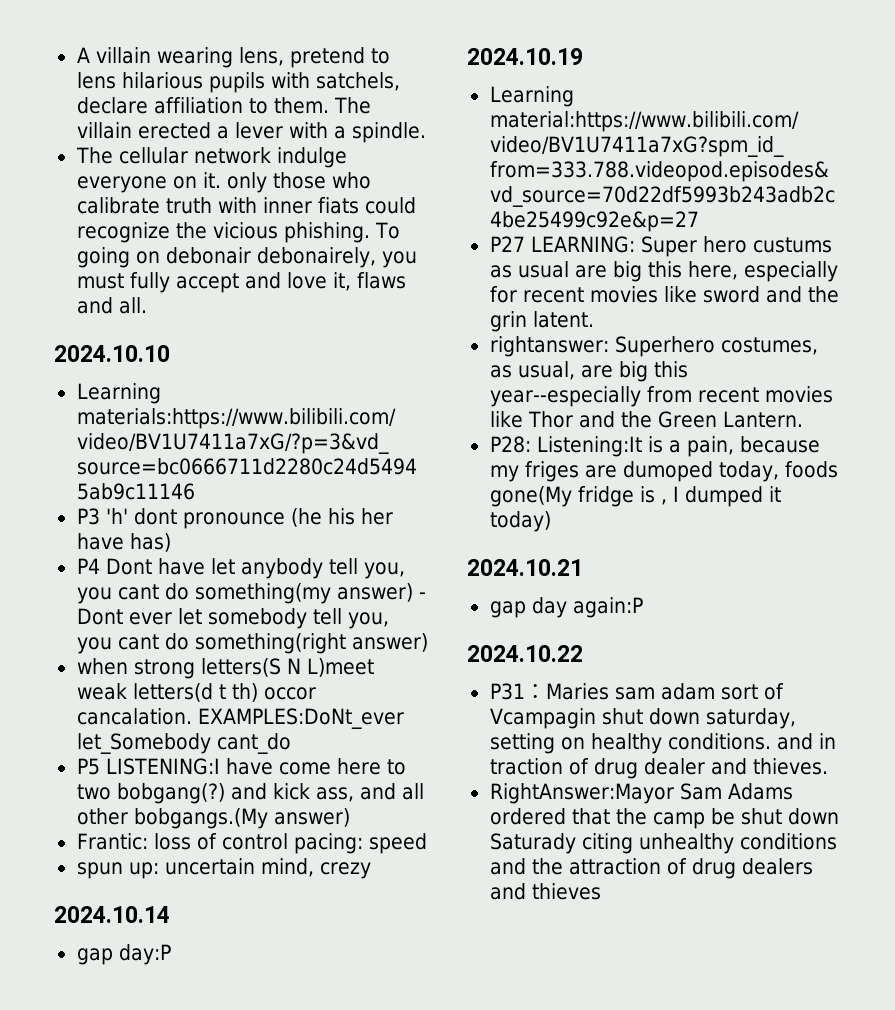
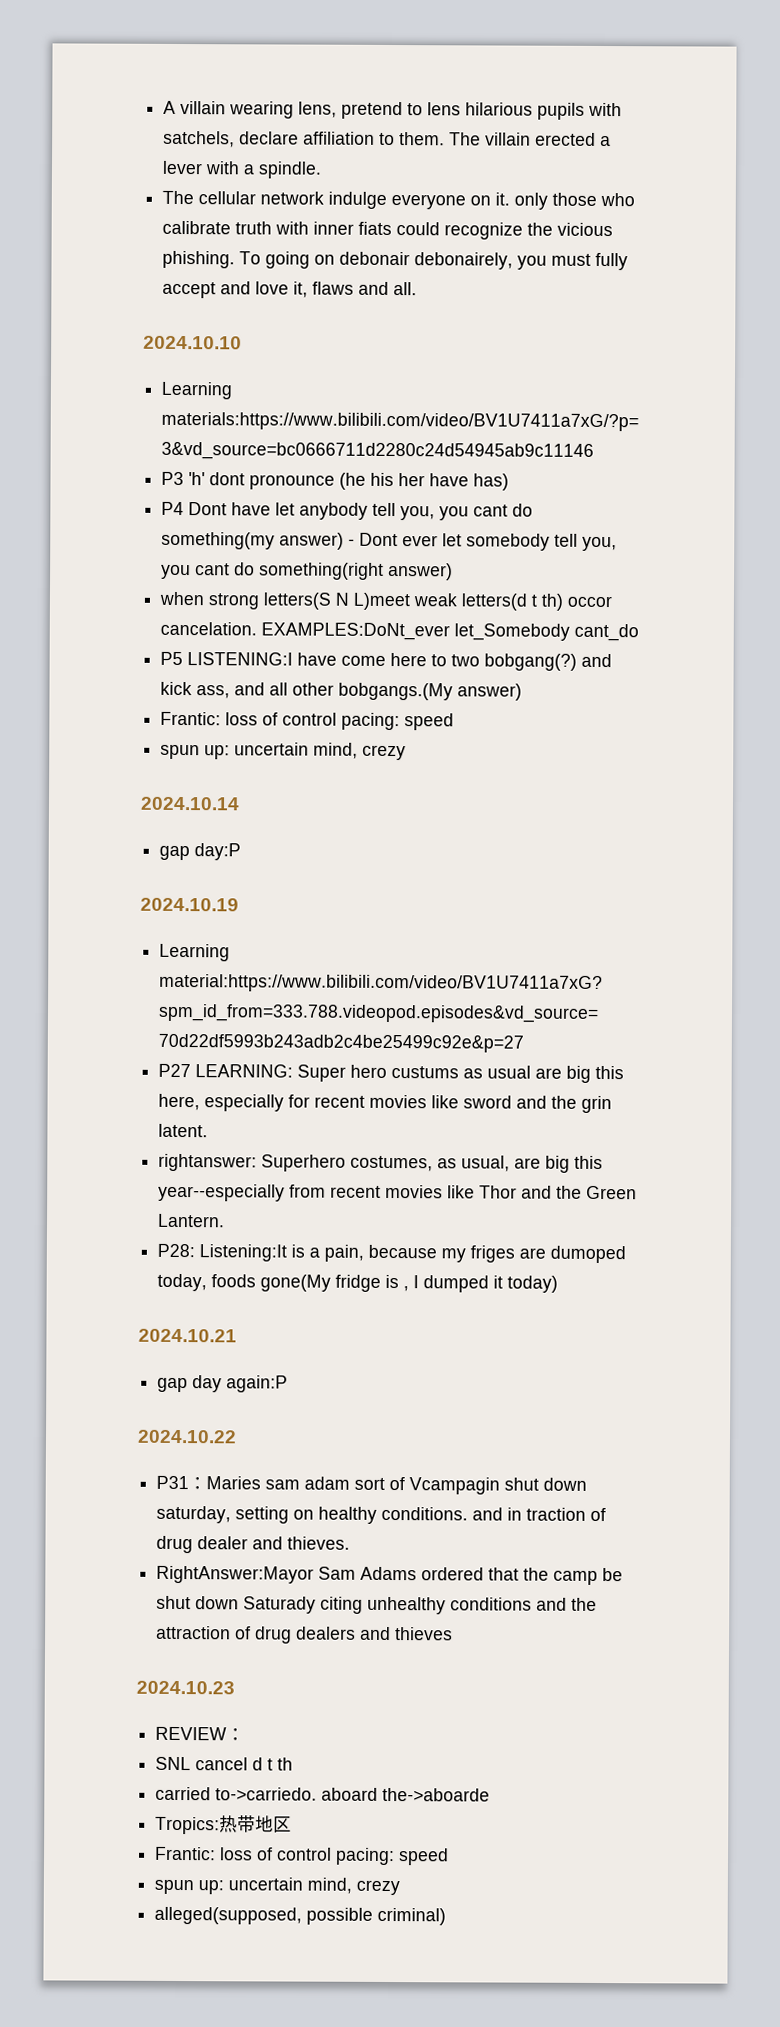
[76,708,192,725] cancalation. -> [160,621,258,636] cancelation.
(601, 891) none -> [136,1680,235,1695] [155,1726,246,1741] [155,1756,294,1771] [155,1786,491,1802] [155,1815,293,1835] [155,1846,450,1866] [154,1877,401,1896] [154,1906,447,1926] // 2024.10.23 // REVIEW： // SNL cancel d t th // carried to->carriedo. aboard the->aboarde // Tropics:热带地区 // Frantic: loss of control pacing: speed // spun up: uncertain mind, crezy // alleged(supposed, possible criminal)

